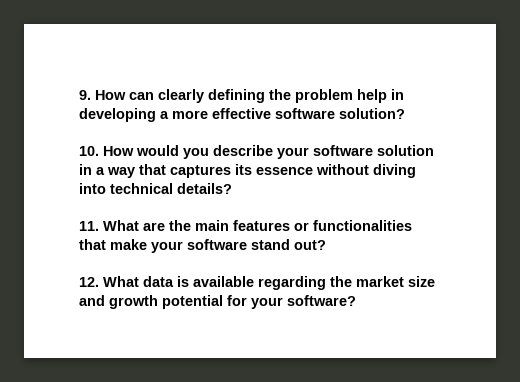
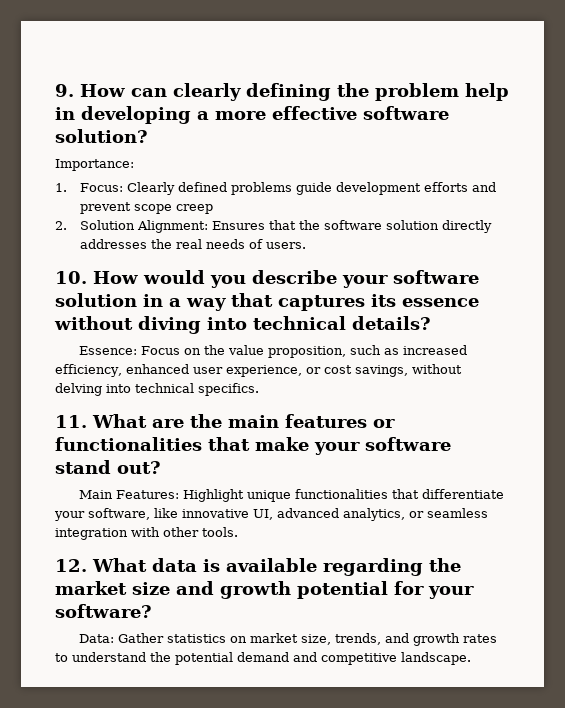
(405, 113) none -> [55,159,134,171] [55,182,497,195] [80,202,214,214] [55,220,493,233] [80,239,307,249] // Importance: // 1. Focus: Clearly defined problems guide development efforts and prevent scope creep // 2. Solution Alignment: Ensures that the software solution directly addresses the real needs of users.
(232, 188) none -> [78,345,467,358] [55,364,462,377] [55,383,259,396] // Essence: Focus on the value proposition, such as increased efficiency, enhanced user experience, or cost savings, without delving into technical specifics.
(326, 245) none -> [78,489,504,502] [54,508,488,521] [55,527,238,540] // Main Features: Highlight unique functionalities that differentiate your software, like innovative UI, advanced analytics, or seamless integration with other tools.
(356, 300) none -> [78,633,497,646] [55,652,471,665] // Data: Gather statistics on market size, trends, and growth rates to understand the potential demand and competitive landscape.

